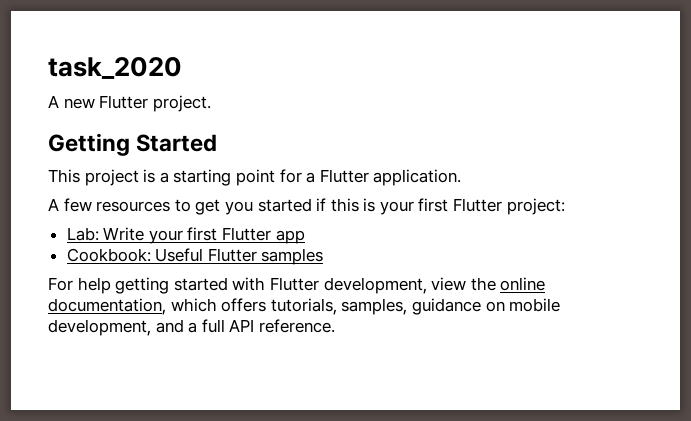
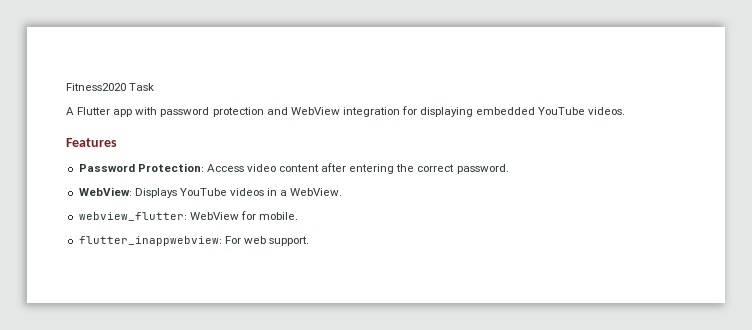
[48,57,182,79] [48,95,211,112] [48,133,218,156] [48,169,462,186] [48,198,565,215] [66,227,305,244] [66,248,324,265] [48,277,546,294] [48,298,561,315] [48,319,335,336] task_2020 // A new Flutter project. // Getting Started // This project is a starting point for a Flutter application. // A few resources to get you started if this is your first Flutter project: // Lab: Write your first Flutter app // Cookbook: Useful Flutter samples // For help getting started with Flutter development, view the online documentation, which offers tutorials, samples, guidance on mobile development, and a full API reference. -> [66,83,155,91] [66,106,626,117] [66,138,117,147] [78,163,509,174] [78,187,343,198] [78,211,298,221] [78,236,309,246] Fitness2020 Task // A Flutter app with password protection and WebView integration for displaying embedded YouTube videos. // Features // Password Protection: Access video content after entering the correct password. // WebView: Displays YouTube videos in a WebView. // webview_flutter: WebView for mobile. // flutter_inappwebview: For web support.

